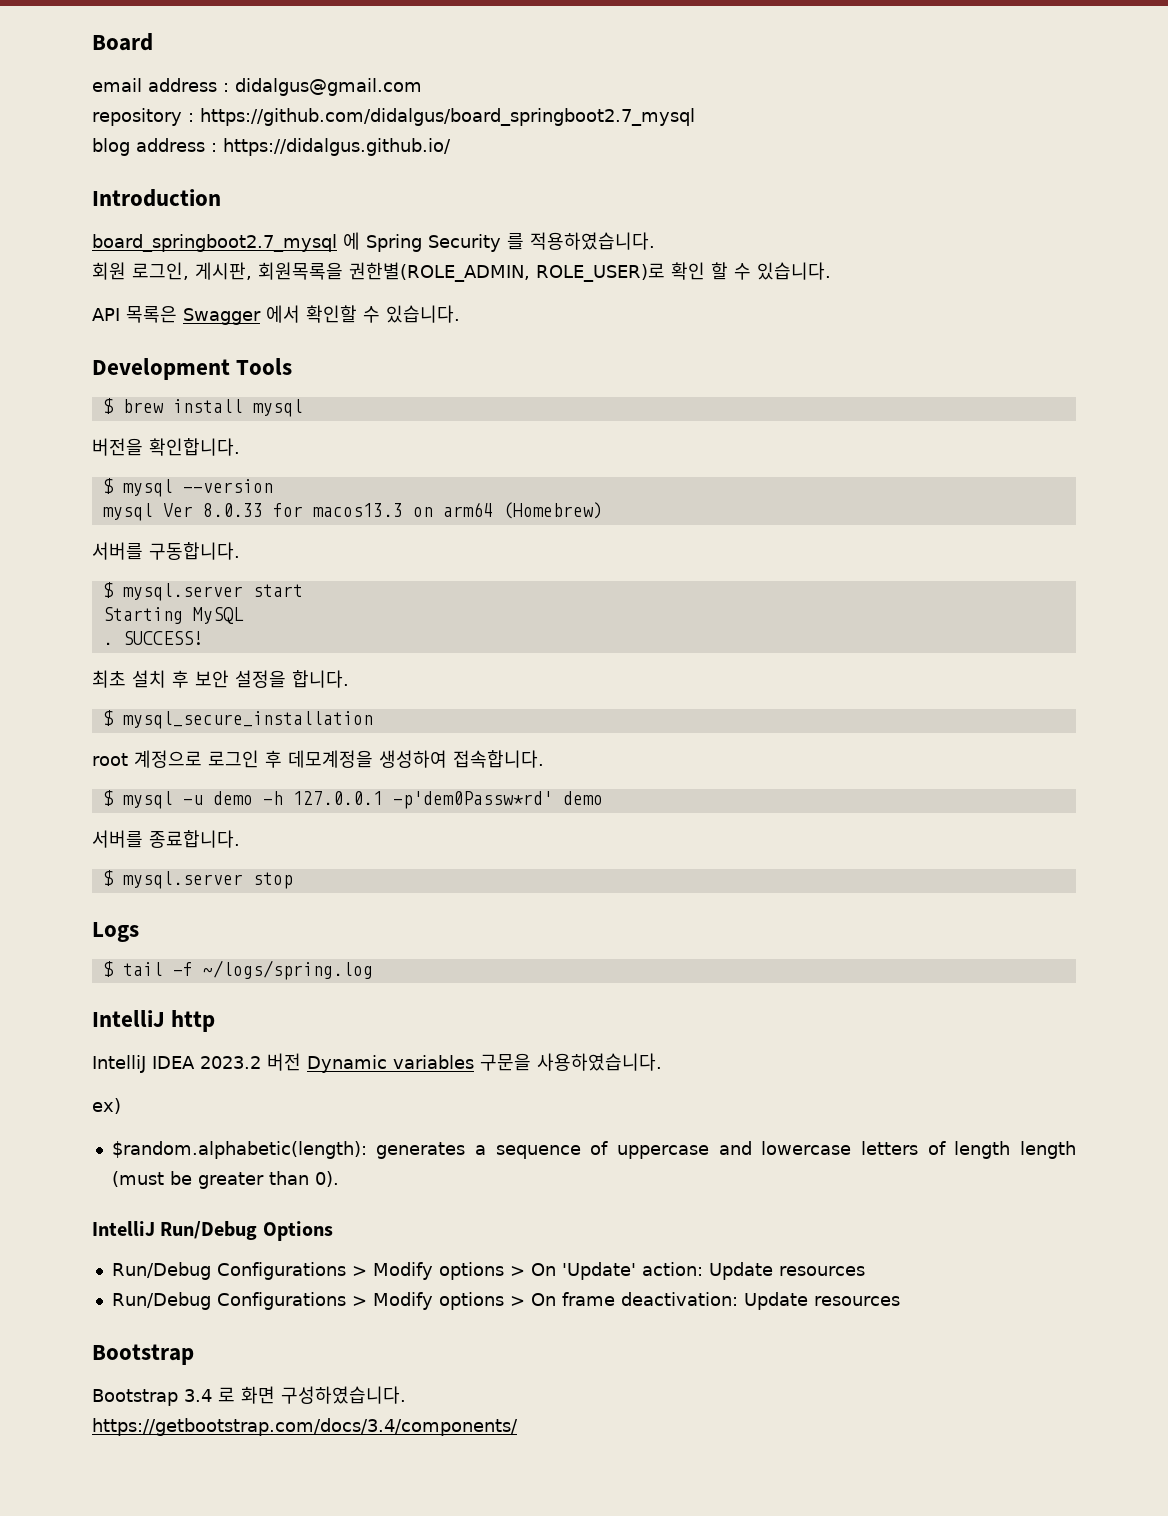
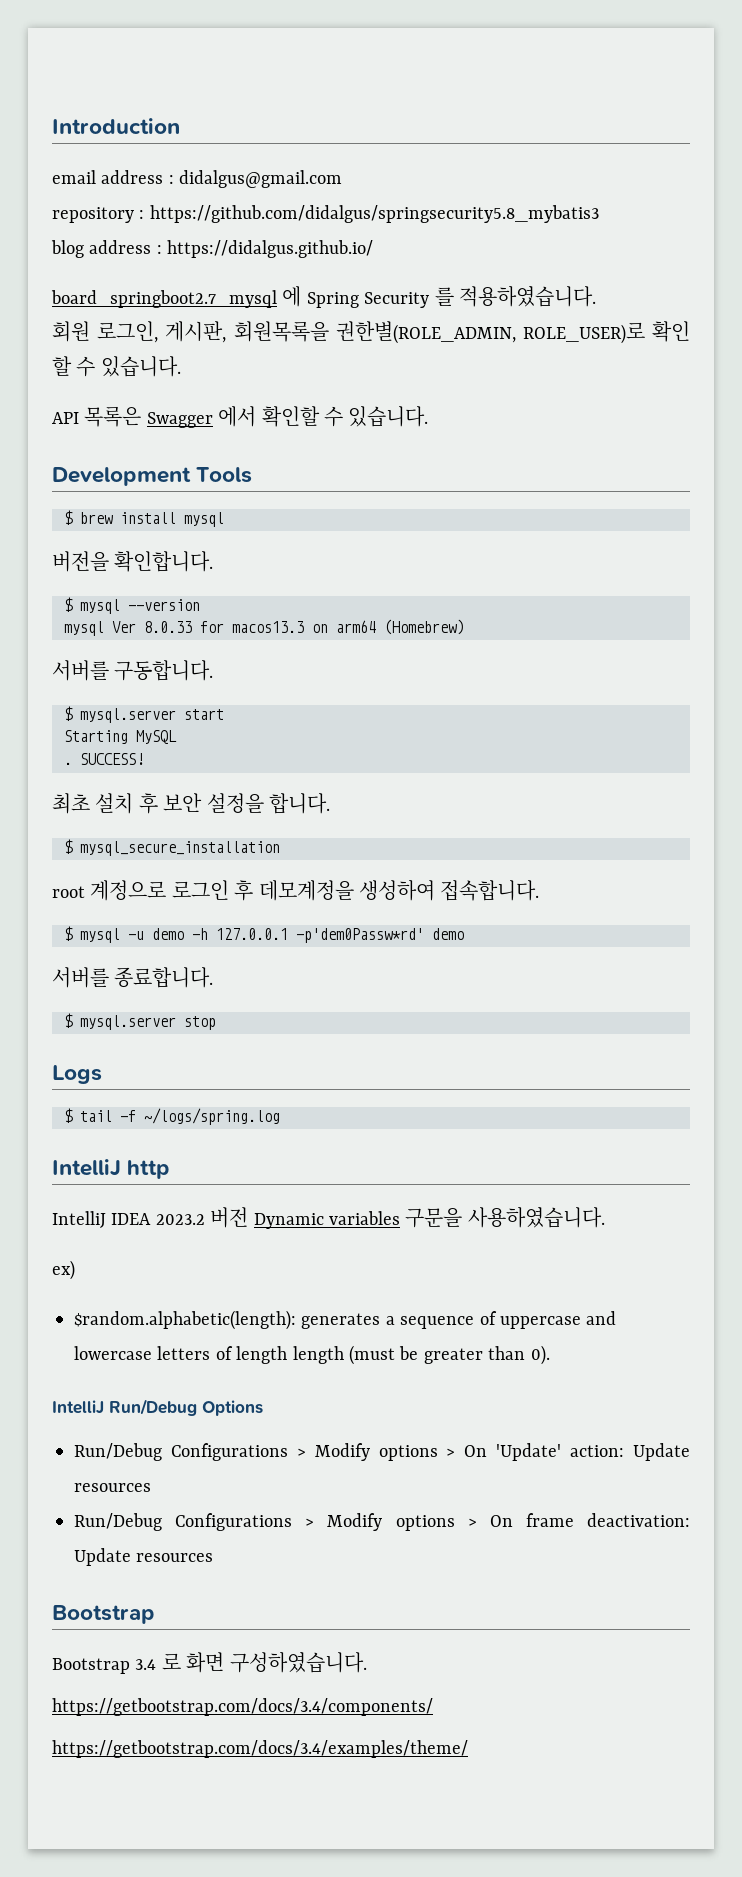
[92,33,153,51] Board -> [52,118,180,134] Introduction
[200,108,695,126] https://github.com/didalgus/board_springboot2.7_mysql -> [149,205,599,223] https://github.com/didalgus/springsecurity5.8_mybatis3
[92,189,221,207] // Introduction -> (374, 249) none
(518, 1427) none -> [52,1740,468,1758] // https://getbootstrap.com/docs/3.4/examples/theme/

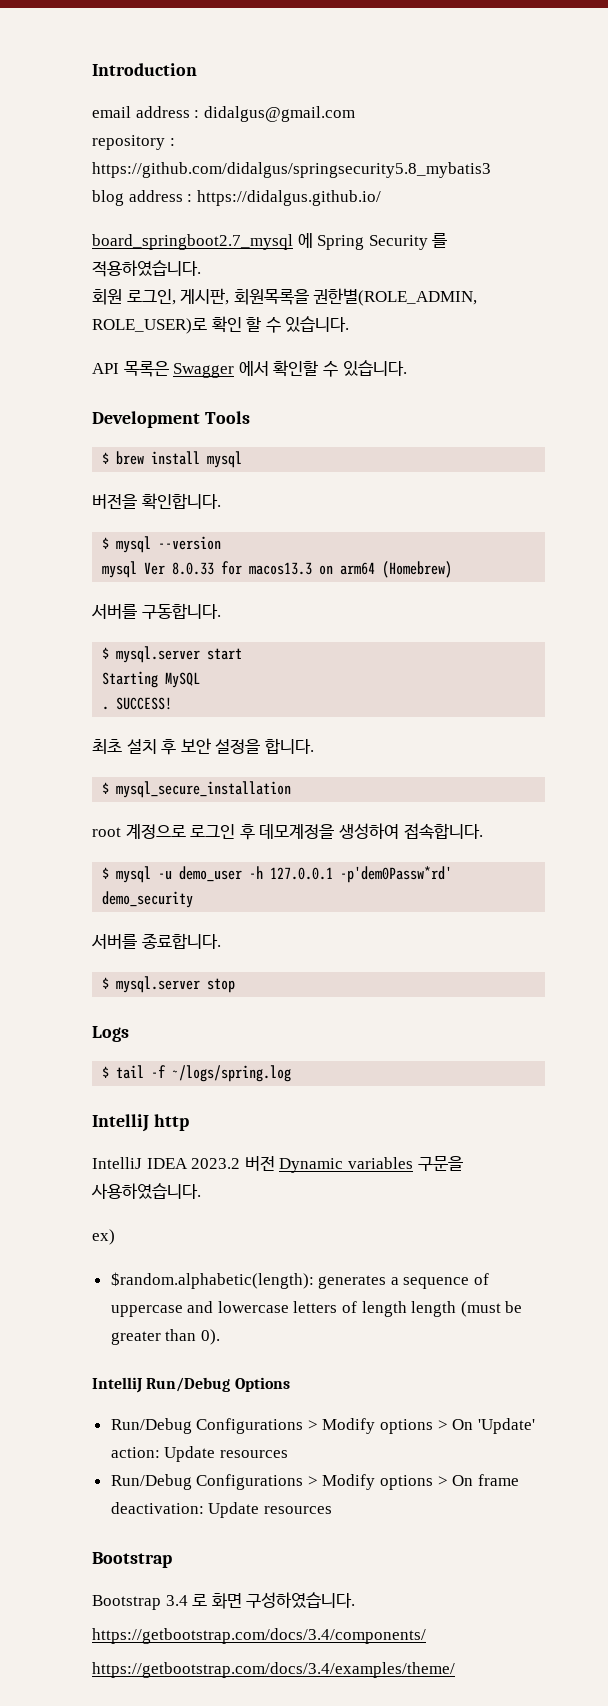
[152,928,184,940] demo -> [179,866,243,882] demo_user
[432,928,464,940] demo -> [102,891,194,908] demo_security

